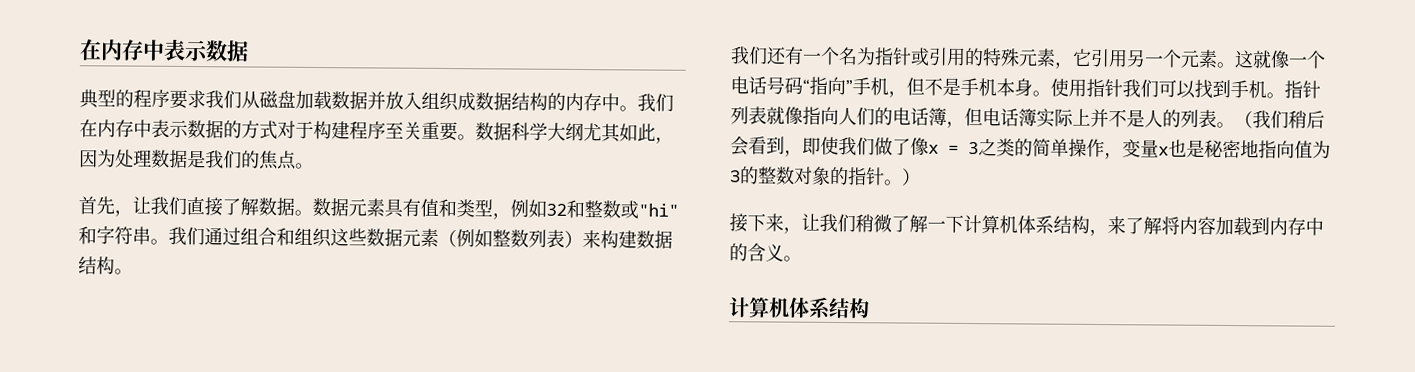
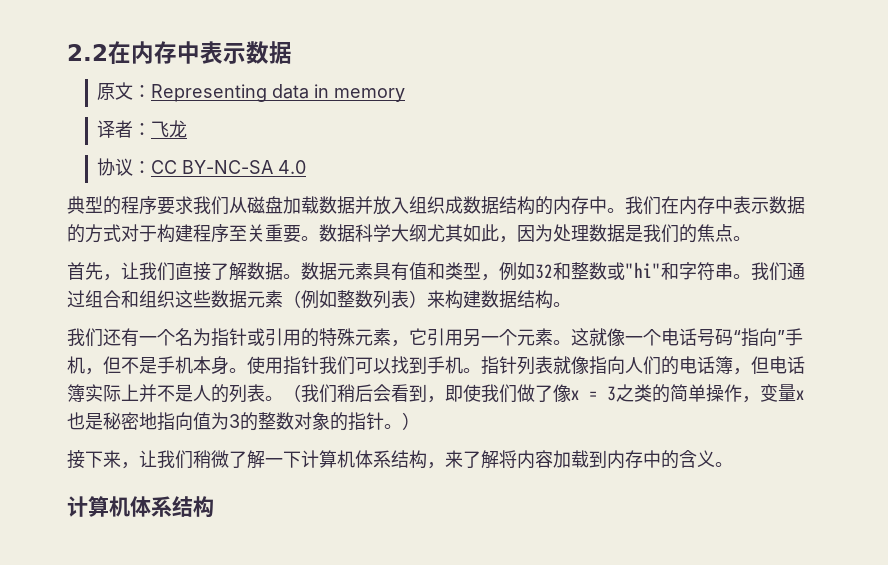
[79,38,249,62] 在内存中表示数据 -> [67,41,292,64] [97,82,406,102] [97,120,188,138] [97,158,307,176] 2.2在内存中表示数据 // 原文：Representing data in memory // 译者：飞龙 // 协议：CC BY-NC-SA 4.0

